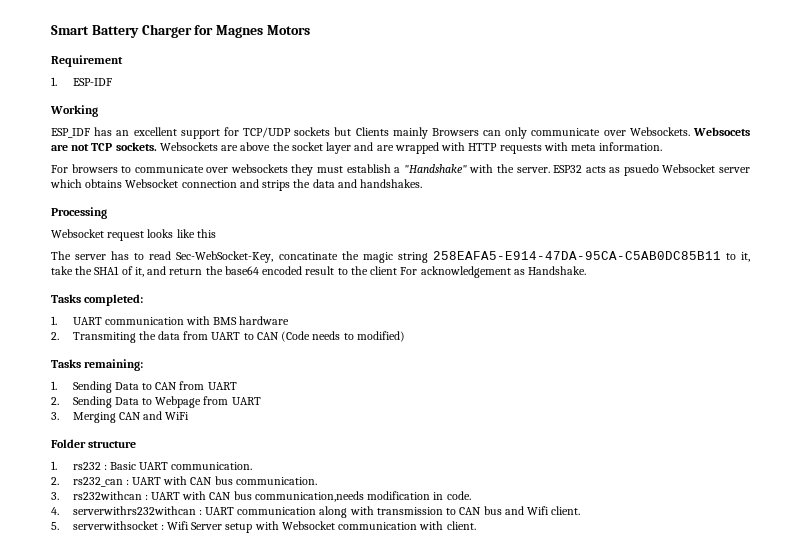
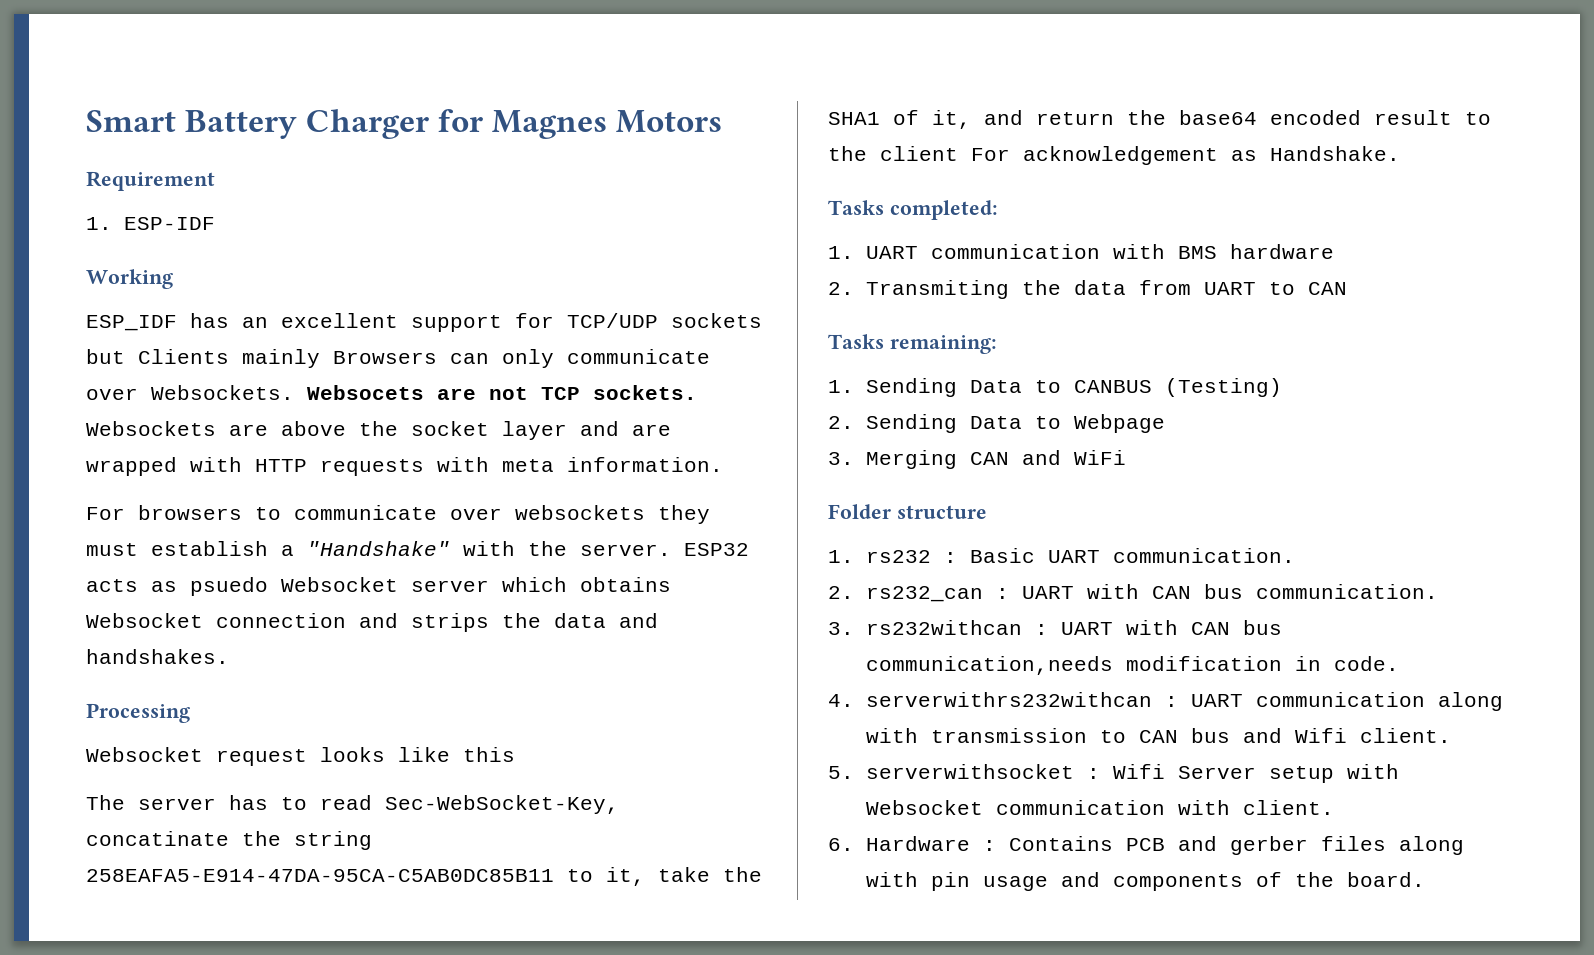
[362,252,393,263] magic -> (281, 838) none
[281,331,405,342] (Code needs to modified) -> (1348, 288) none
[155,381,237,390] CAN from UART -> [1074,378,1283,397] CANBUS (Testing)
[203,396,261,405] from UART -> (1166, 423) none
(476, 525) none -> [828,836,1465,855] [866,872,1426,891] // 6. Hardware : Contains PCB and gerber files along with pin usage and components of the board.

